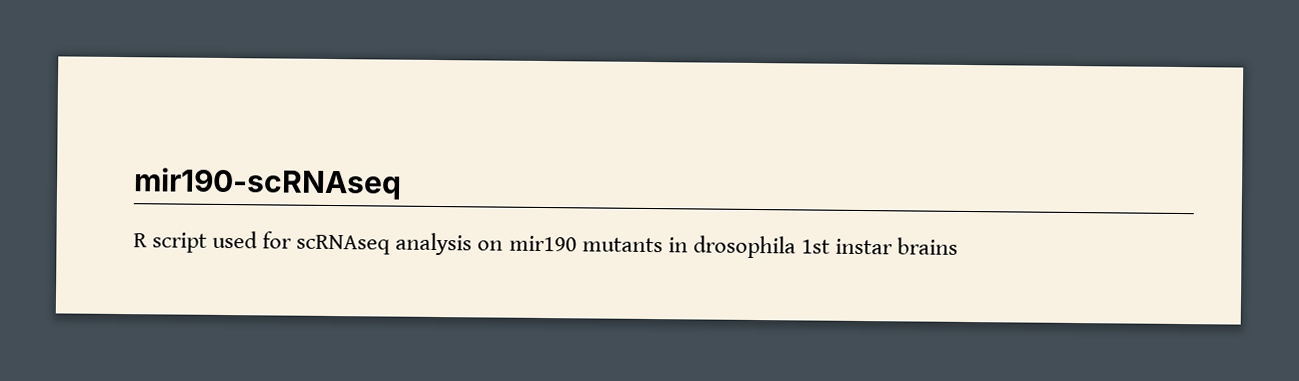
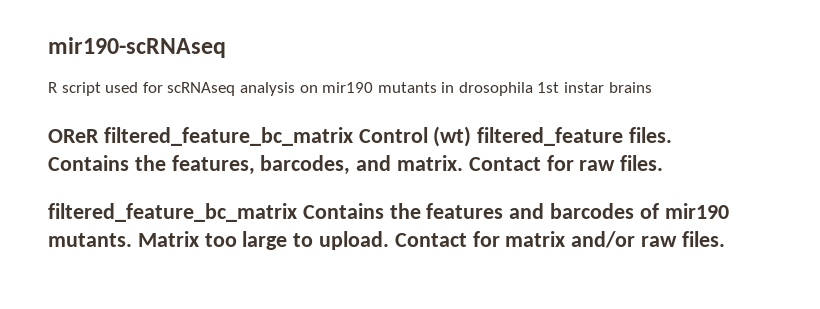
(958, 246) none -> [48,126,673,147] [48,155,664,175] [48,203,729,222] [48,231,725,250] // OReR filtered_feature_bc_matrix Control (wt) filtered_feature files. Contains the features, barcodes, and matrix. Contact for raw files. // filtered_feature_bc_matrix Contains the features and barcodes of mir190 mutants. Matrix too large to upload. Contact for matrix and/or raw files.

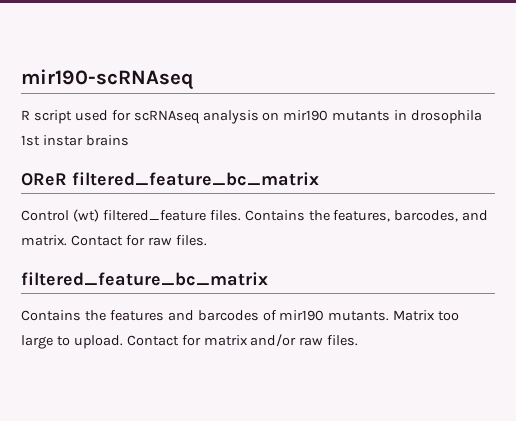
(353, 136) none -> (319, 179) //
(297, 212) none -> (268, 279) //

